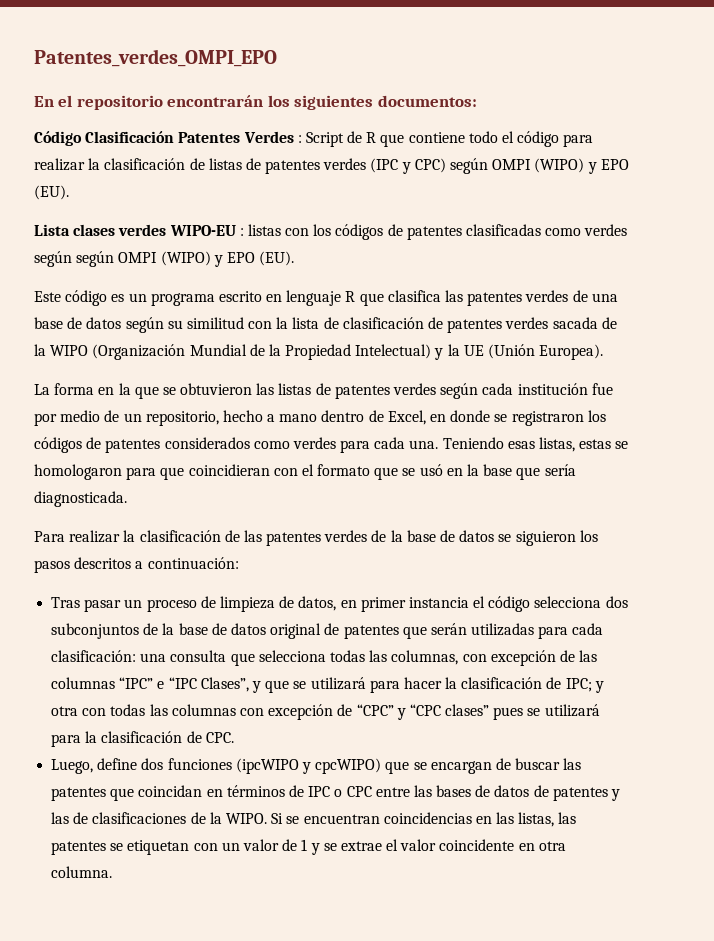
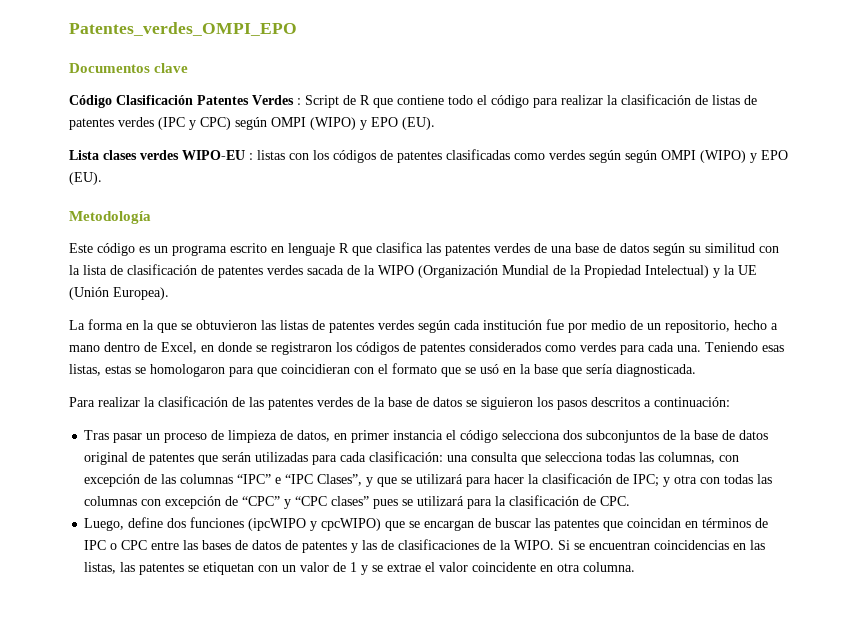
[34,95,477,110] En el repositorio encontrarán los siguientes documentos: -> [69,63,189,73] Documentos clave
(295, 258) none -> [69,211,151,224] // Metodología

